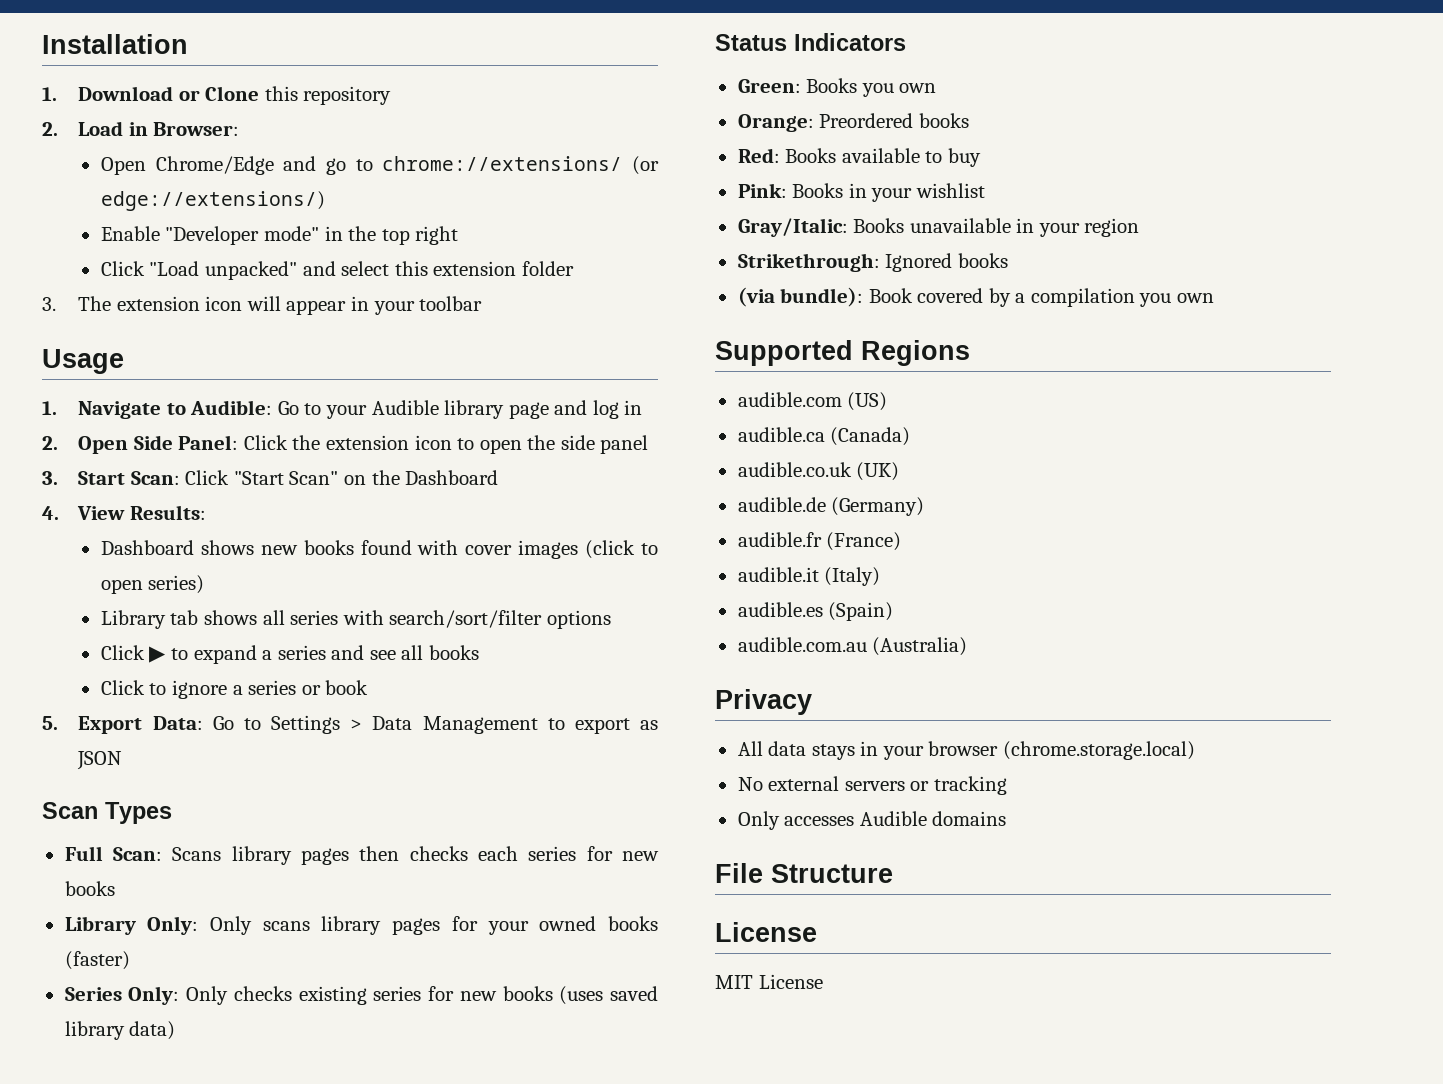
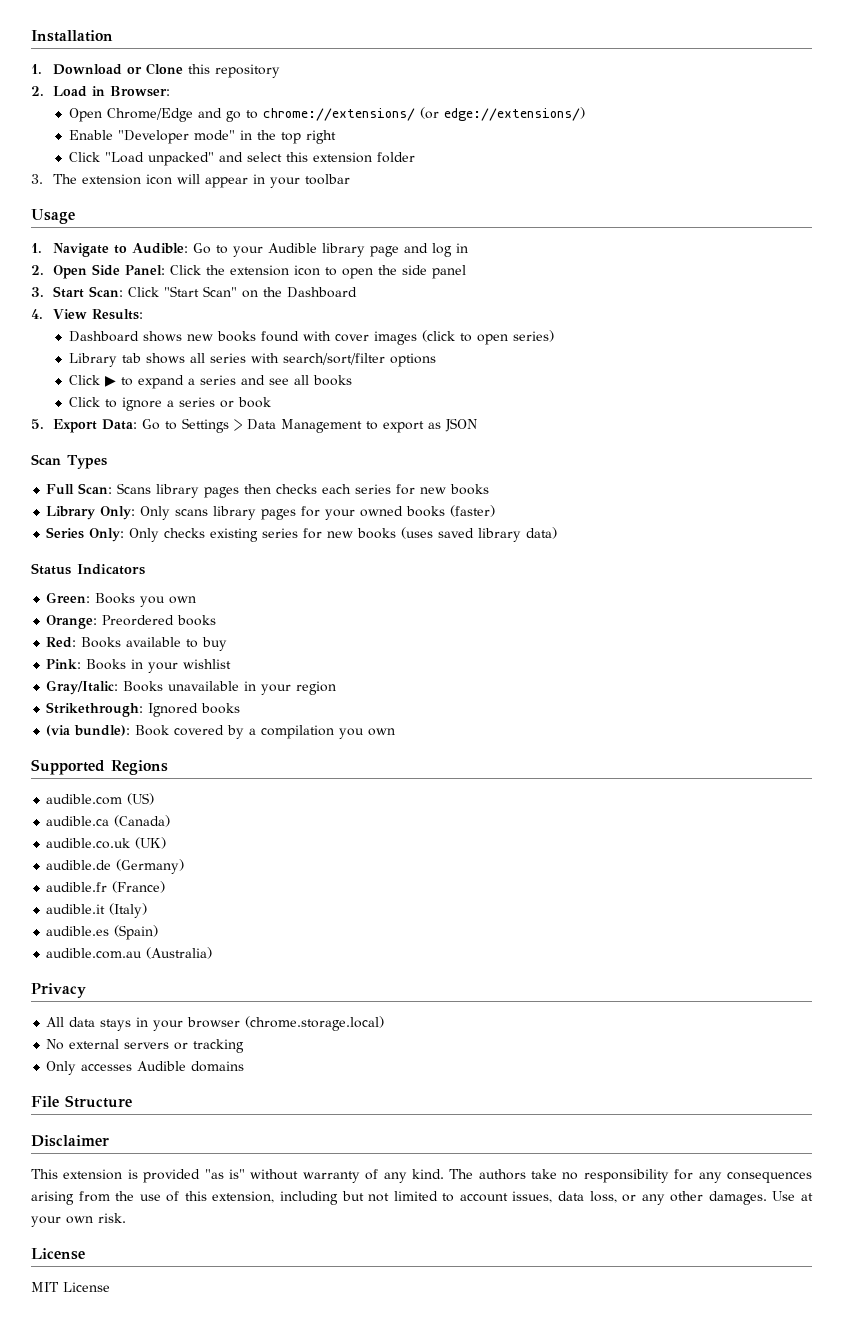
(893, 873) none -> [31,1135,109,1147] [31,1169,813,1183] [31,1191,813,1205] [31,1213,126,1227] // Disclaimer // This extension is provided "as is" without warranty of any kind. The authors take no responsibility for any consequences arising from the use of this extension, including but not limited to account issues, data loss, or any other damages. Use at your own risk.

